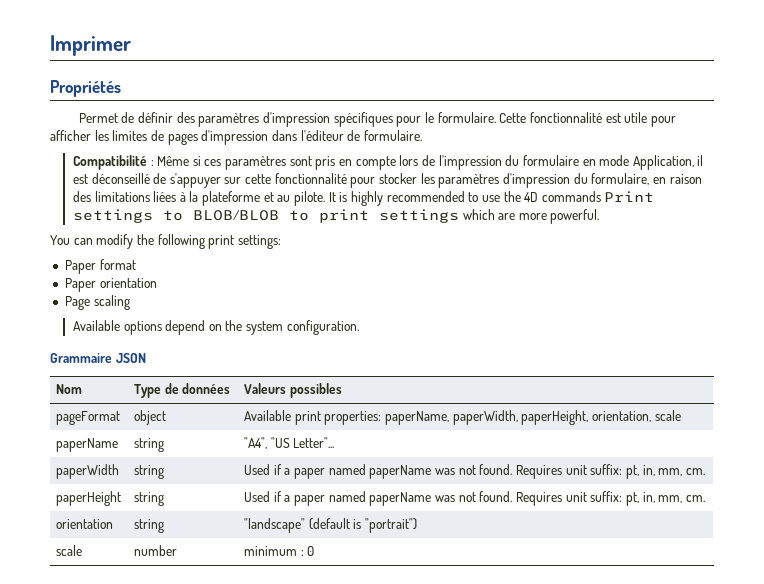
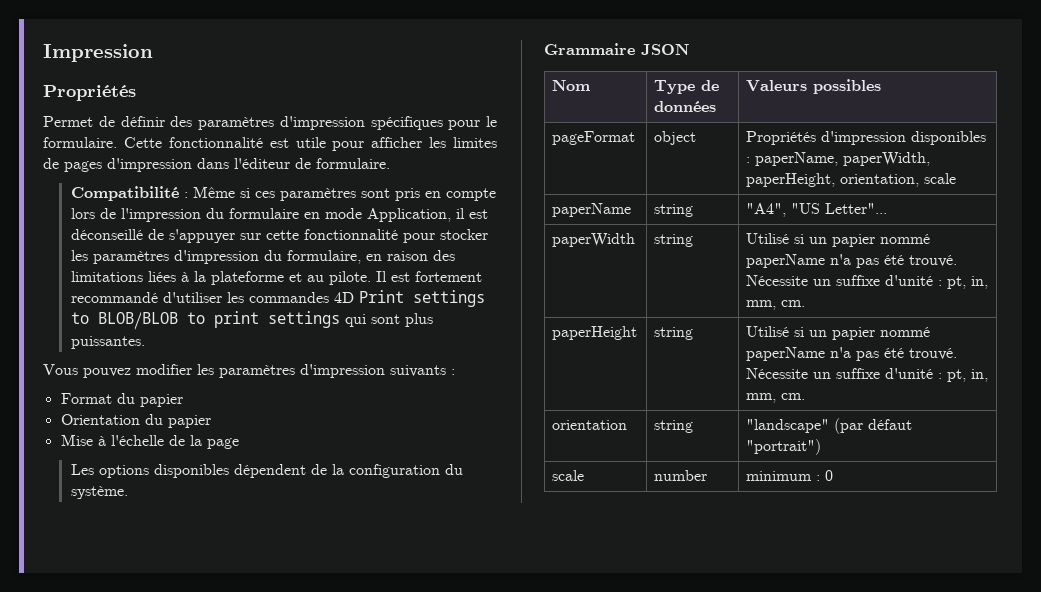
[50,35,131,56] Imprimer -> [43,44,153,62] Impression
[328,191,601,206] It is highly recommended to use the 4D commands -> [375,271,482,282] [70,292,354,303] Il est fortement recommandé d'utiliser les commandes 4D
[462,209,600,224] [50,234,281,249] [64,259,136,274] [64,278,157,292] [64,295,130,310] [72,320,359,335] which are more powerful. // You can modify the following print settings: // Paper format // Paper orientation // Page scaling // Available options depend on the system configuration. -> [344,313,433,327] [70,336,145,349] [43,364,455,378] [60,393,183,407] [60,414,211,428] [60,434,239,449] [70,464,463,478] [70,486,128,499] qui sont plus puissantes. // Vous pouvez modifier les paramètres d'impression suivants : // Format du papier // Orientation du papier // Mise à l'échelle de la page // Les options disponibles dépendent de la configuration du système.
[244,410,382,425] Available print properties: -> [746,131,987,145] [746,157,751,163] Propriétés d'impression disponibles :
[244,464,623,479] Used if a paper named paperName was not found. Requires unit suffix: -> [746,233,931,247] [746,254,958,268] [746,275,943,286] Utilisé si un papier nommé paperName n'a pas été trouvé. Nécessite un suffixe d'unité :
[244,491,623,506] Used if a paper named paperName was not found. Requires unit suffix: -> [746,326,931,340] [746,347,958,361] [746,368,943,379] Utilisé si un papier nommé paperName n'a pas été trouvé. Nécessite un suffixe d'unité :
[308,518,362,530] (default is -> [834,418,913,434] (par défaut

